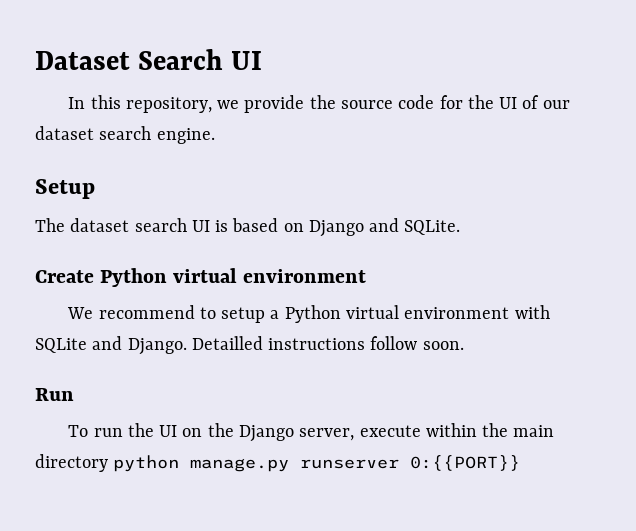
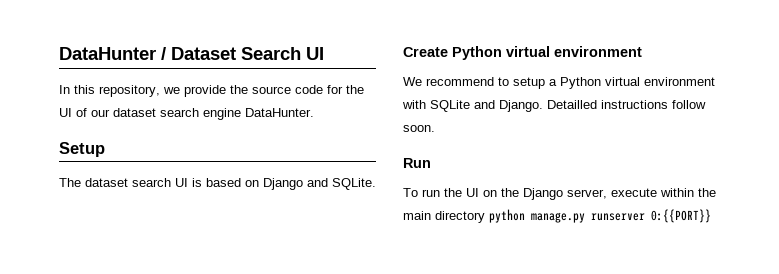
(35, 60) none -> [59,47,166,60] DataHunter /
[156,128,215,144] engine. -> [203,108,314,120] engine DataHunter.

